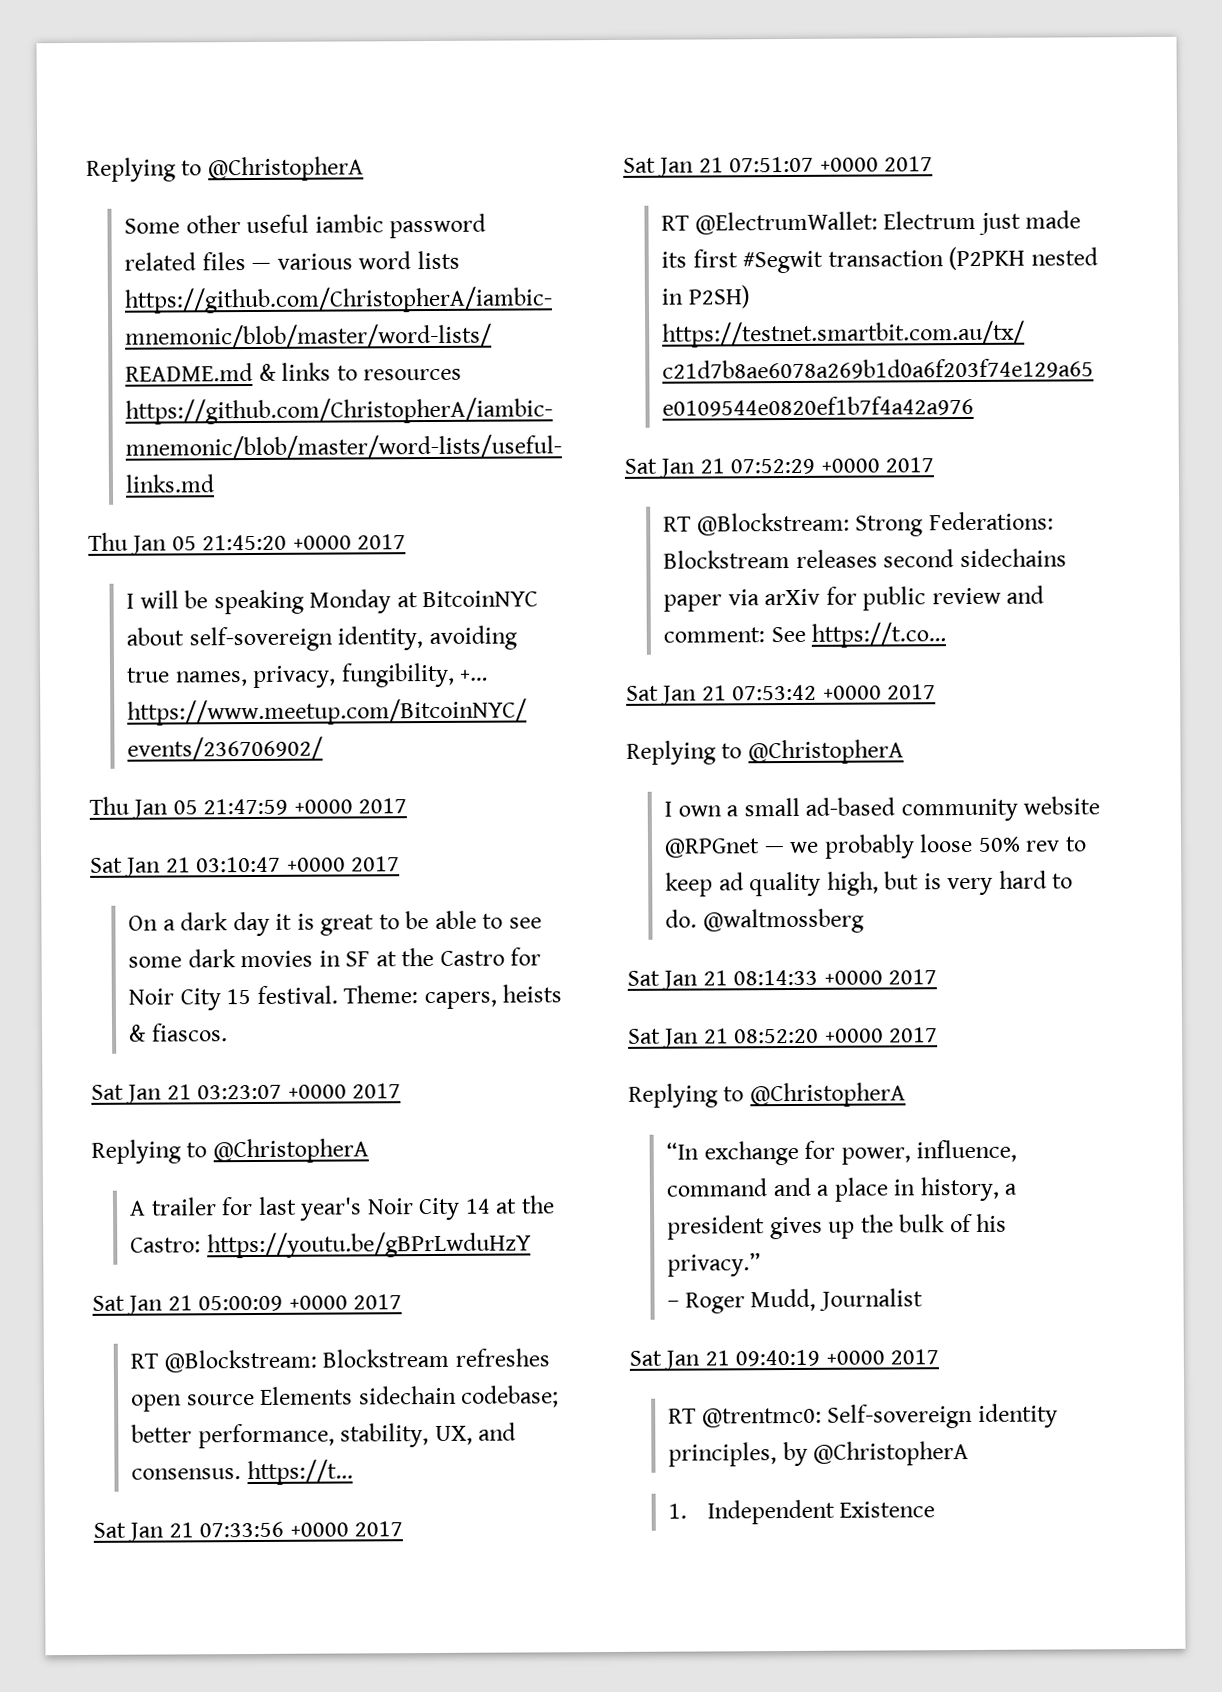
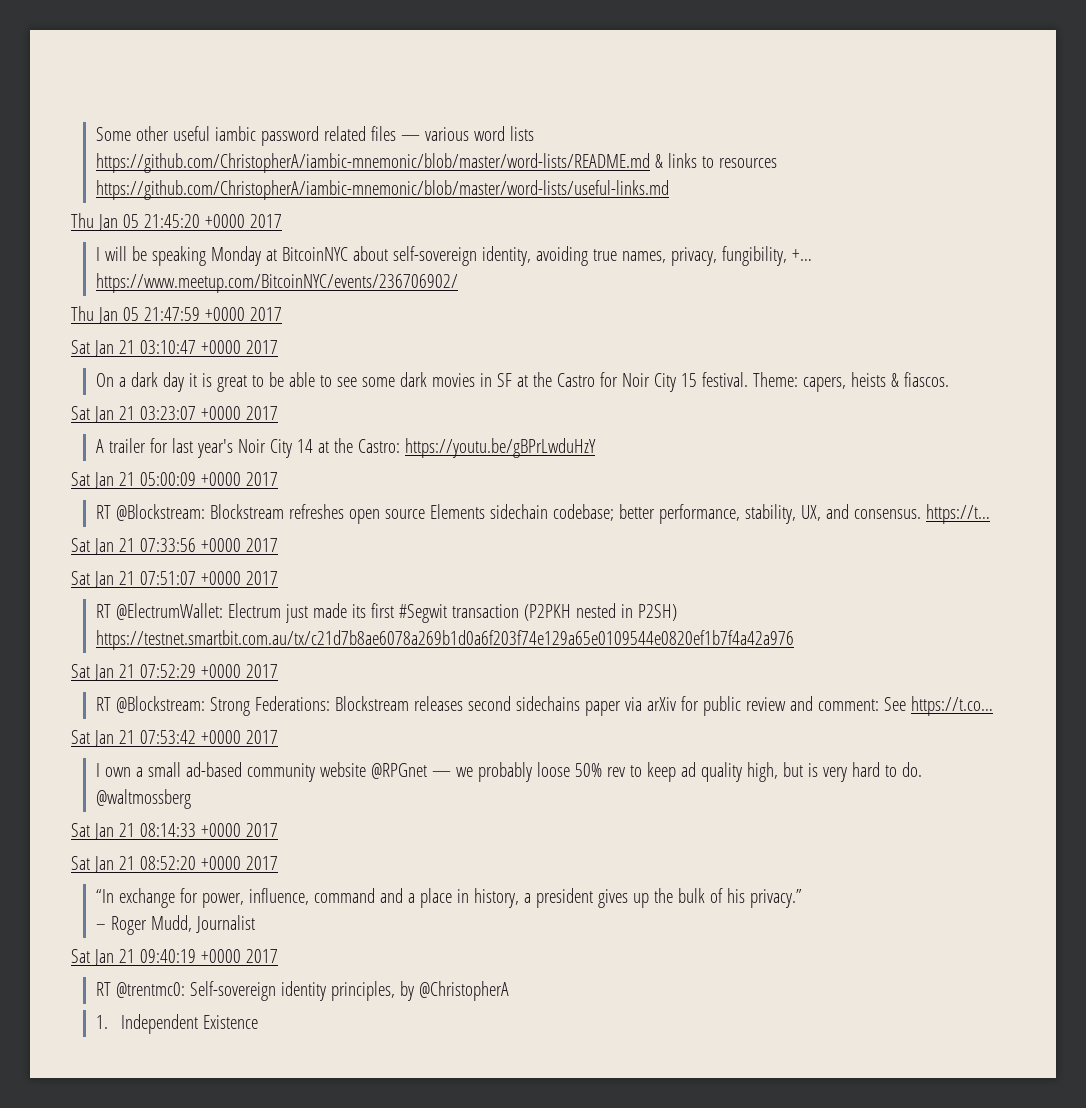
[86,156,364,182] Replying to @ChristopherA // -> (95, 134) none
[91,1138,369,1164] // Replying to @ChristopherA -> (278, 413) none
[626,739,904,765] // Replying to @ChristopherA -> (278, 737) none
[628,1082,906,1108] // Replying to @ChristopherA -> (278, 863) none

